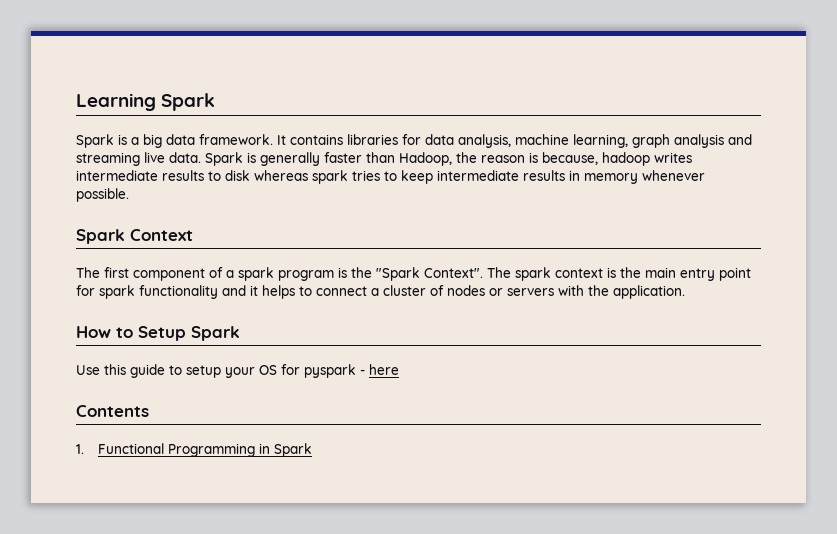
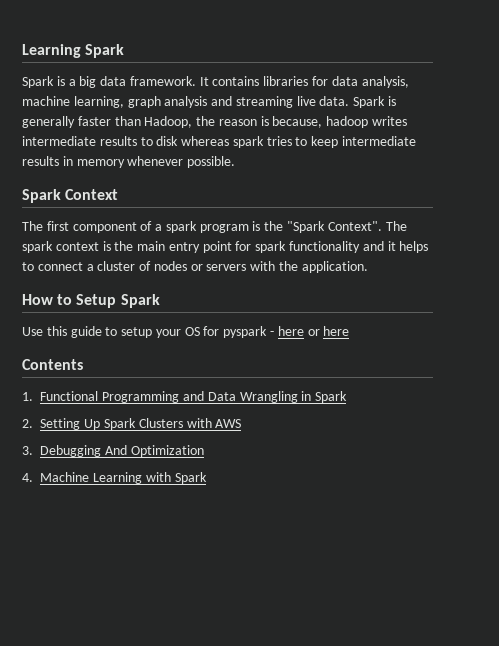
(399, 369) none -> [307,326,350,336] or here
(255, 450) none -> [183,391,298,403] and Data Wrangling
(312, 450) none -> [22,418,242,430] [22,445,205,457] [22,472,207,484] // 2. Setting Up Spark Clusters with AWS // 3. Debugging And Optimization // 4. Machine Learning with Spark

